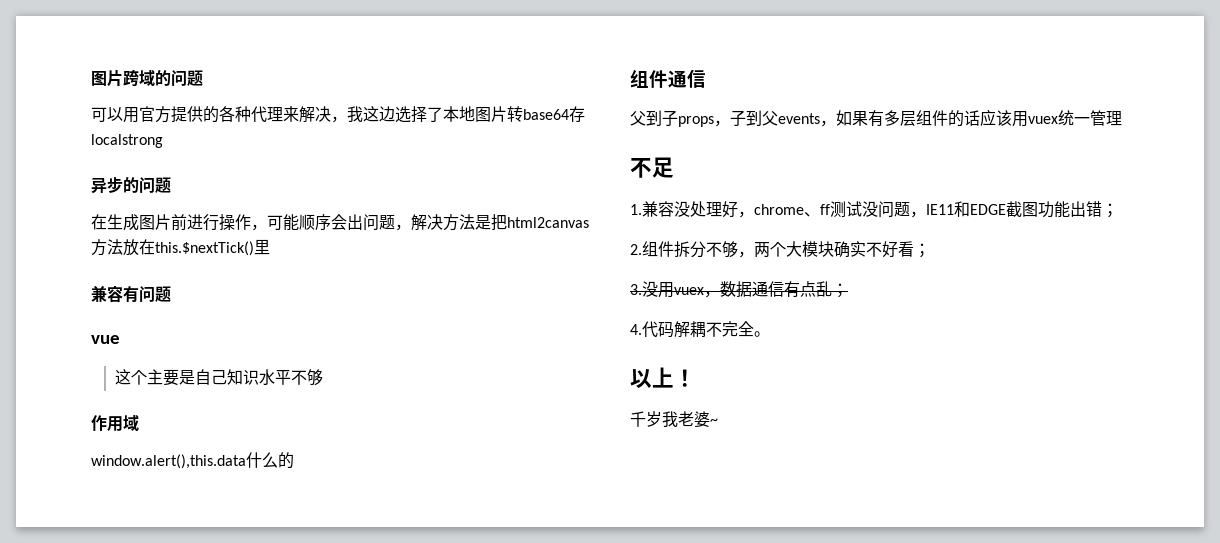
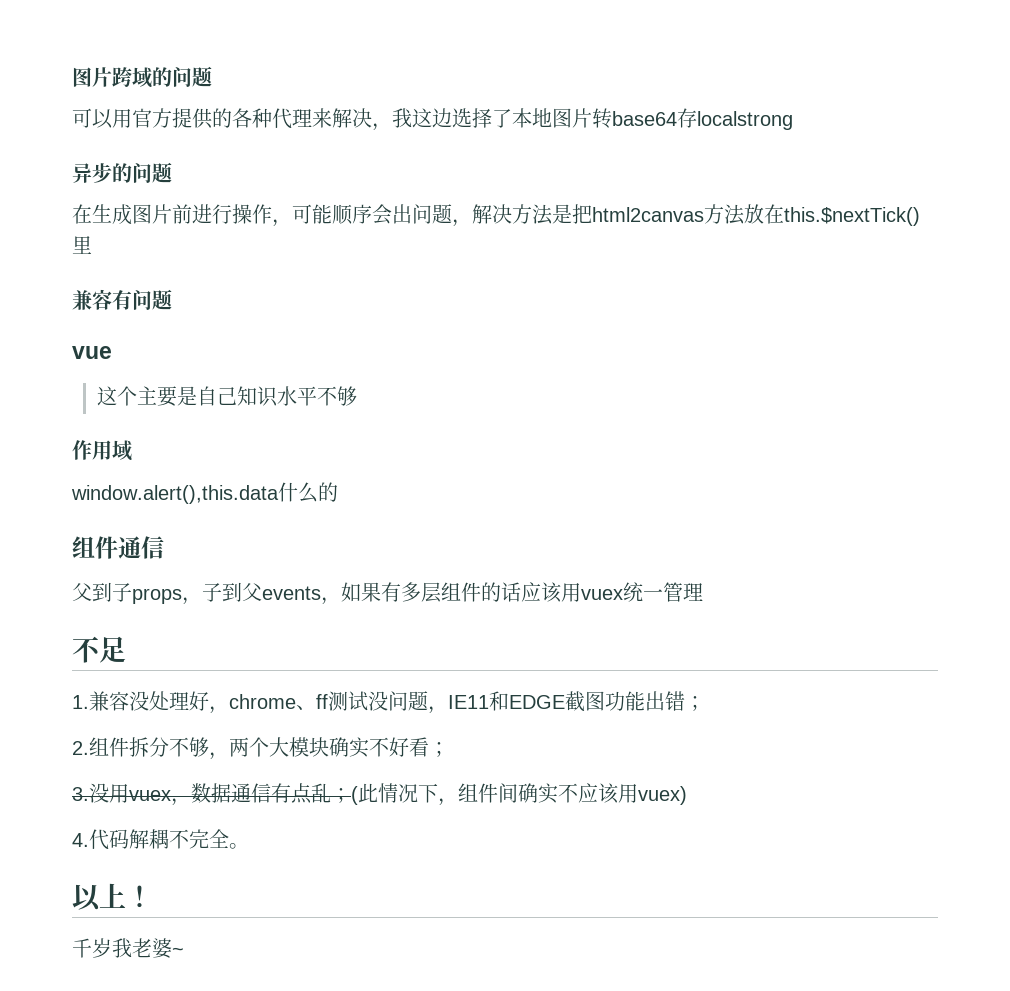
(848, 290) none -> [351,783,687,806] (此情况下，组件间确实不应该用vuex)

